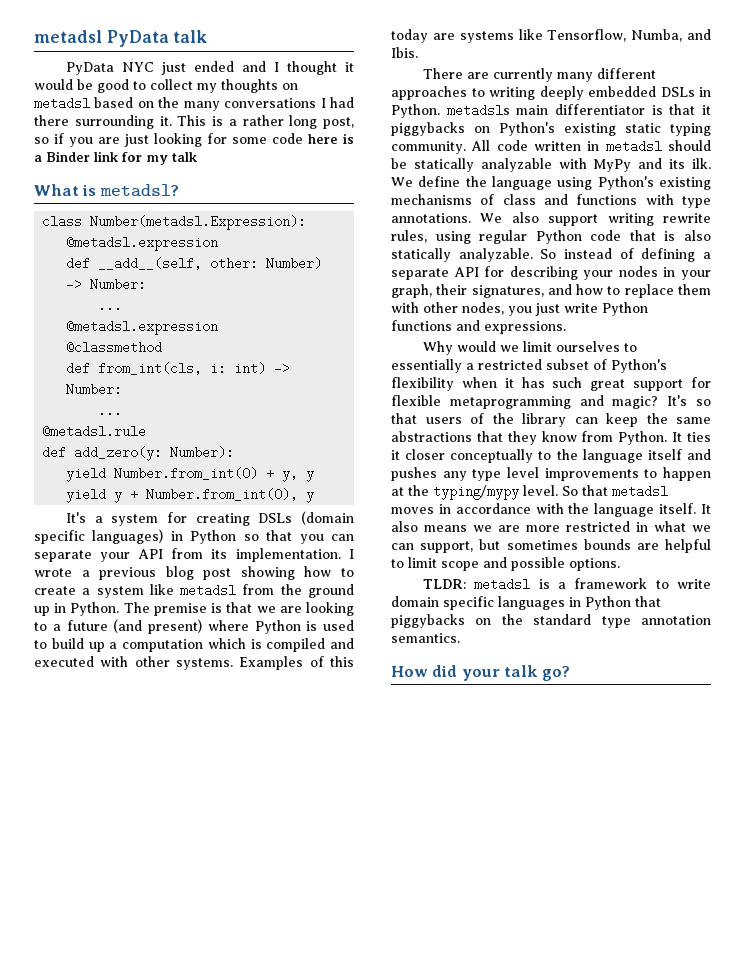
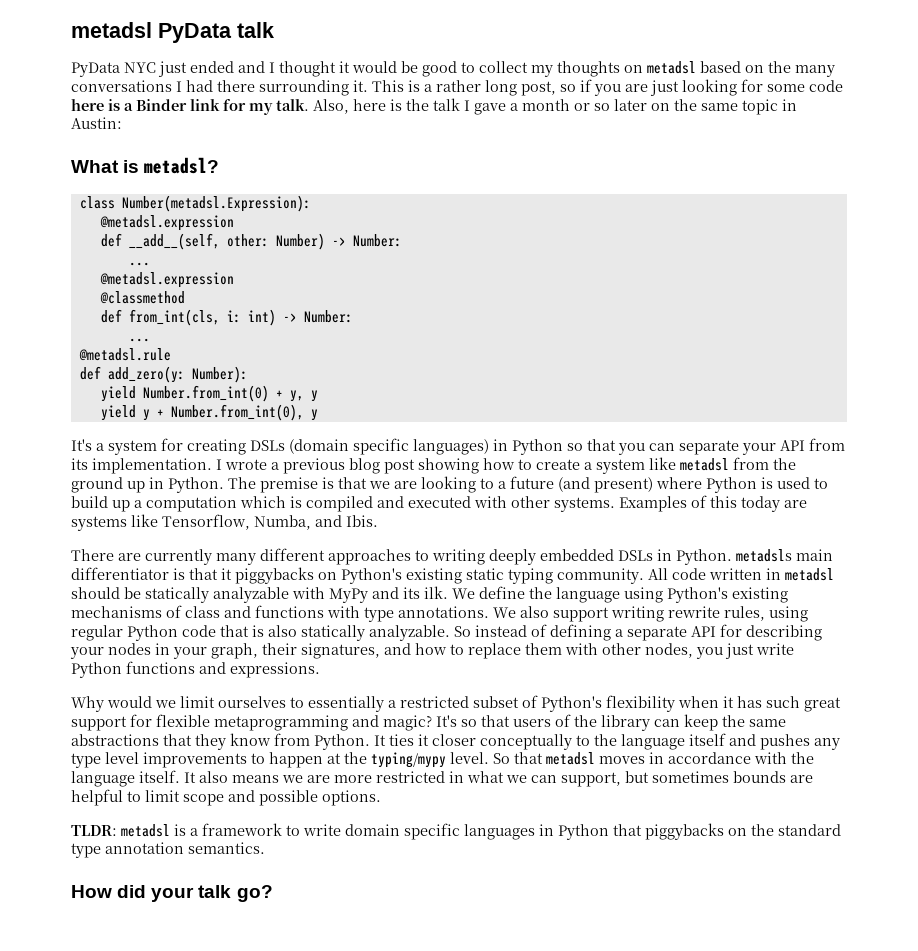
[172,152,198,162] talk -> [276,98,797,115] [71,117,122,129] talk. Also, here is the talk I gave a month or so later on the same topic in Austin:

